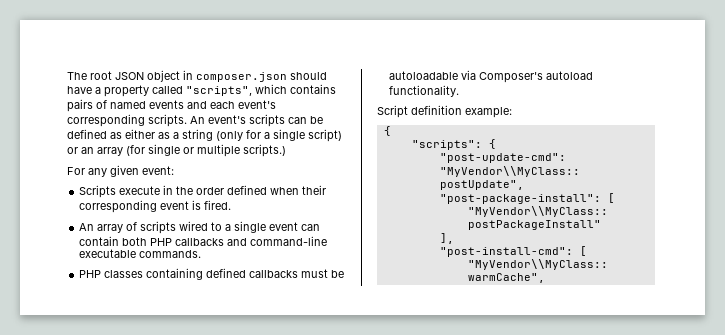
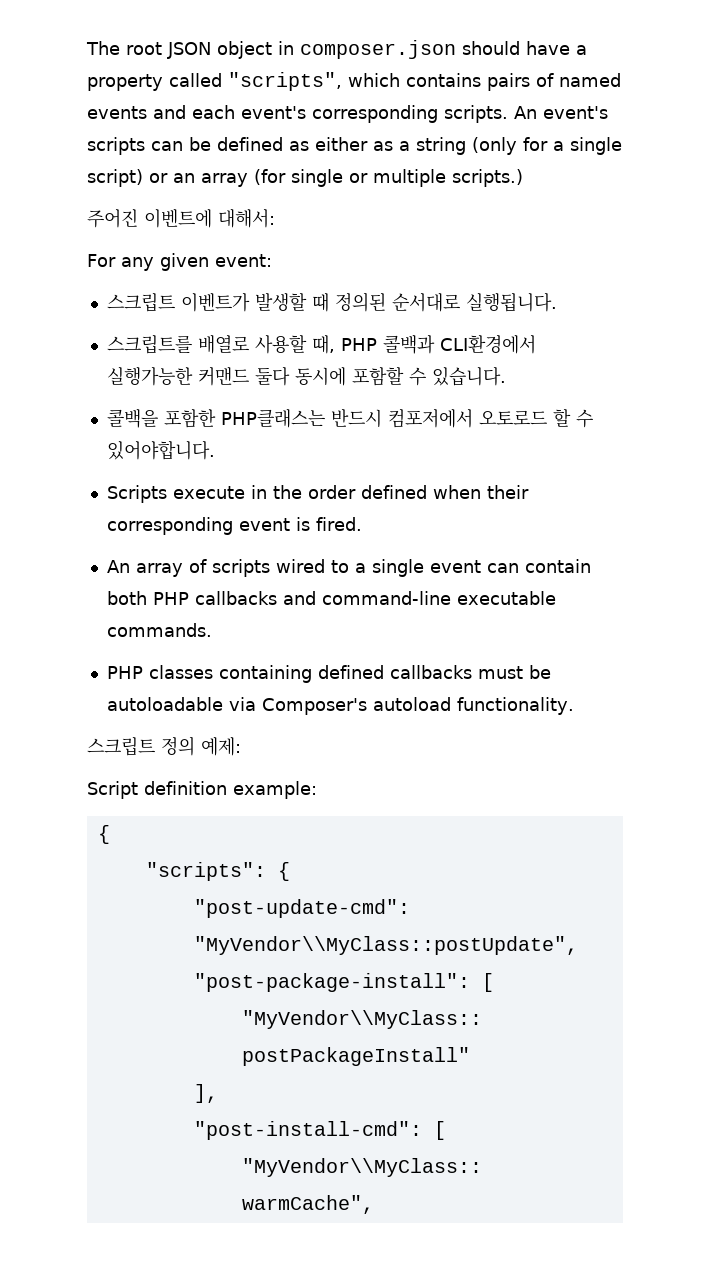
(286, 150) none -> [87,209,275,228] // 주어진 이벤트에 대해서:
(174, 170) none -> [106,292,557,312] [106,335,536,354] [106,366,506,386] [106,409,593,428] [106,440,215,460] // 스크립트 이벤트가 발생할 때 정의된 순서대로 실행됩니다. // 스크립트를 배열로 사용할 때, PHP 콜백과 CLI환경에서 실행가능한 커맨드 둘다 동시에 포함할 수 있습니다. // 콜백을 포함한 PHP클래스는 반드시 컴포저에서 오토로드 할 수 있어야합니다.
(460, 91) none -> [87,736,241,756] // 스크립트 정의 예제:

